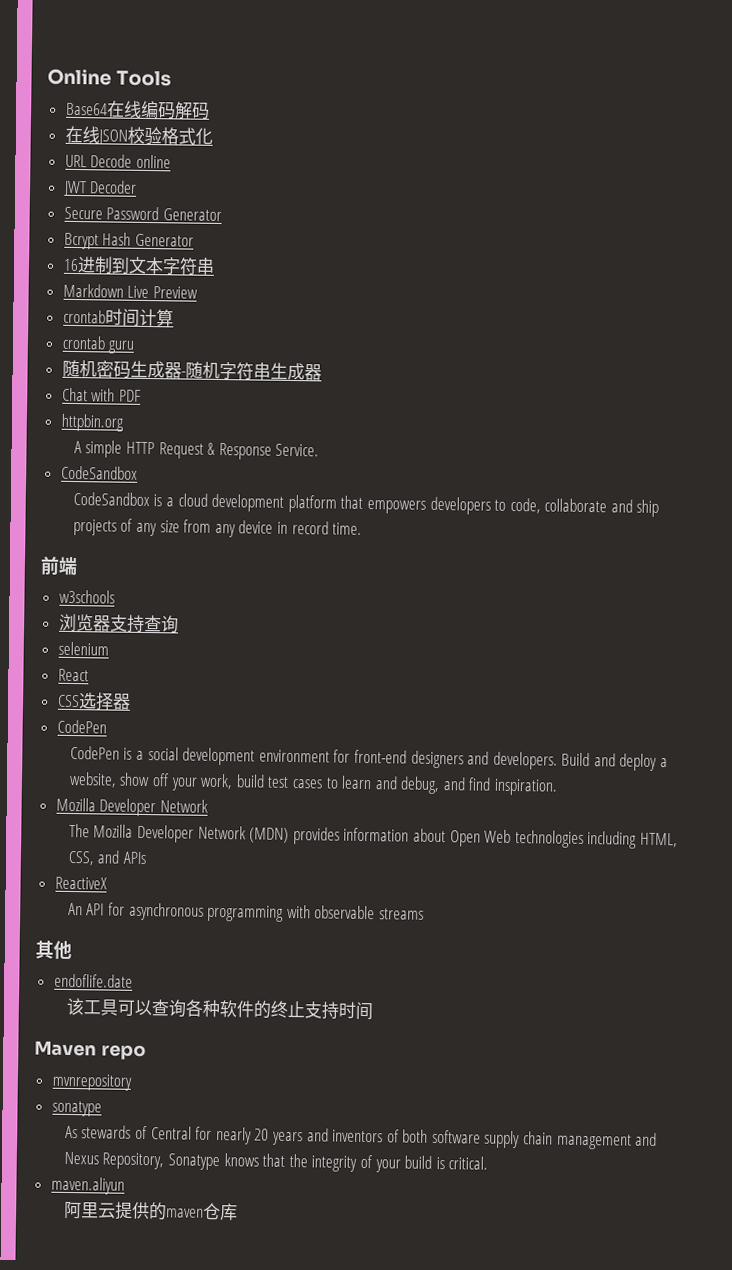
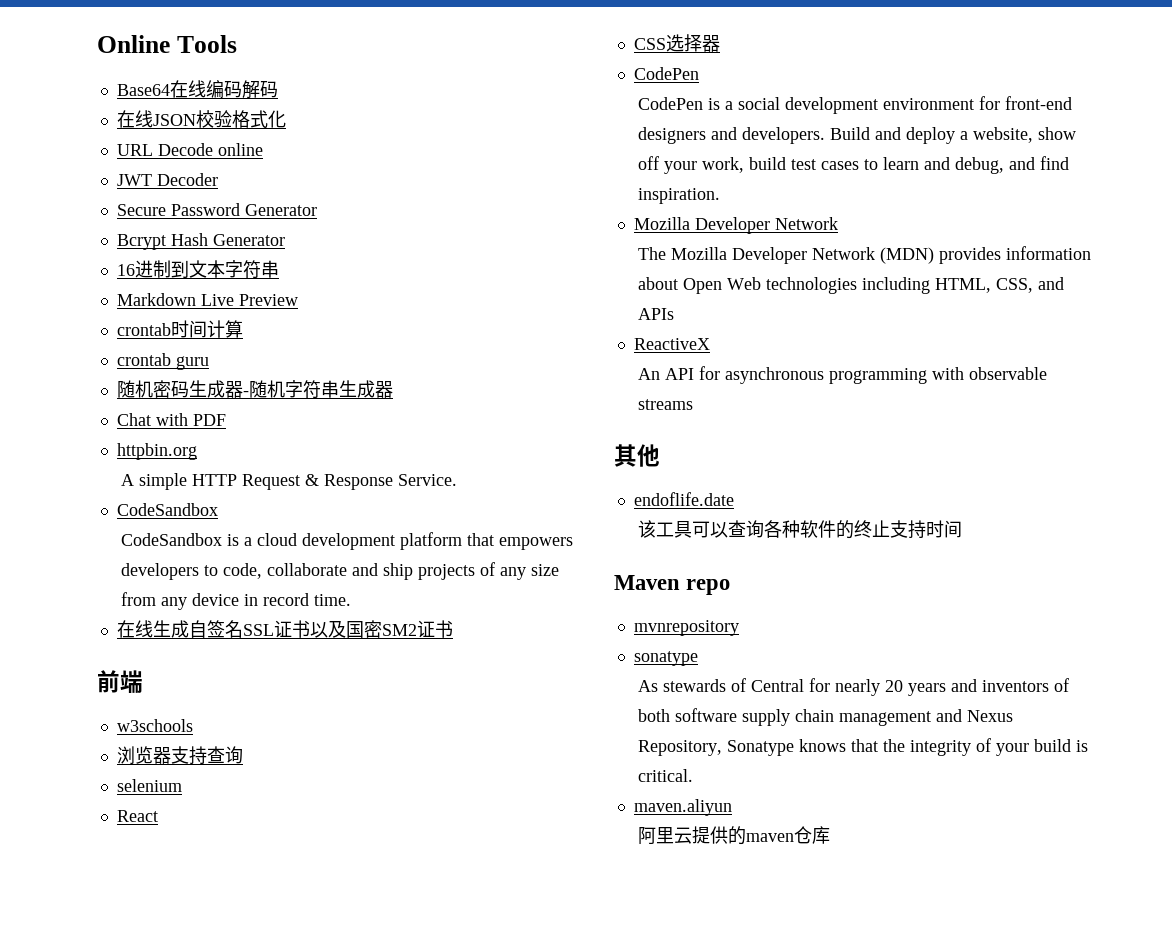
(363, 528) none -> [116,620,453,638] // 在线生成自签名SSL证书以及国密SM2证书

